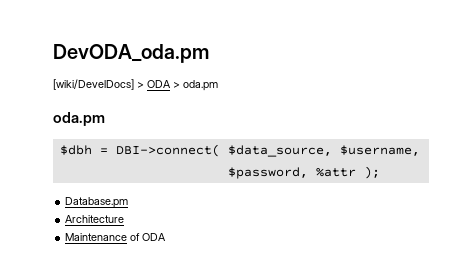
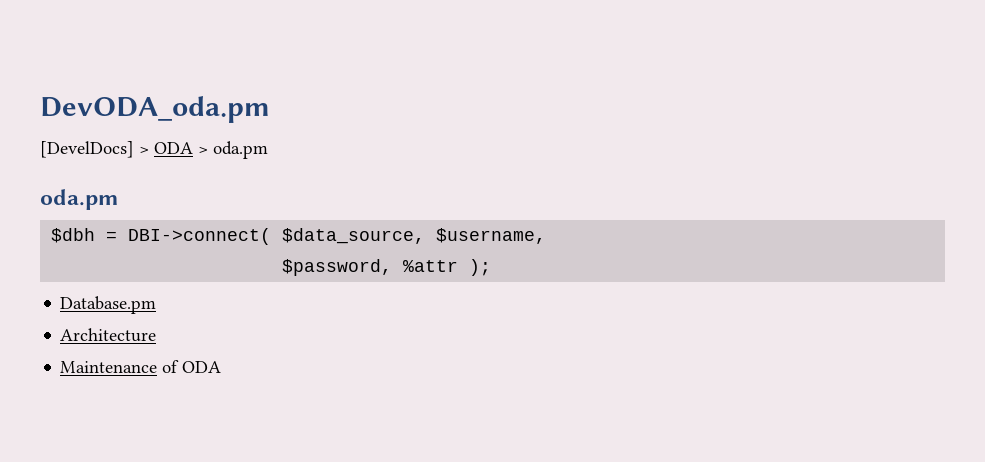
[53,79,134,90] [wiki/DevelDocs] -> [40,141,134,158] [DevelDocs]

